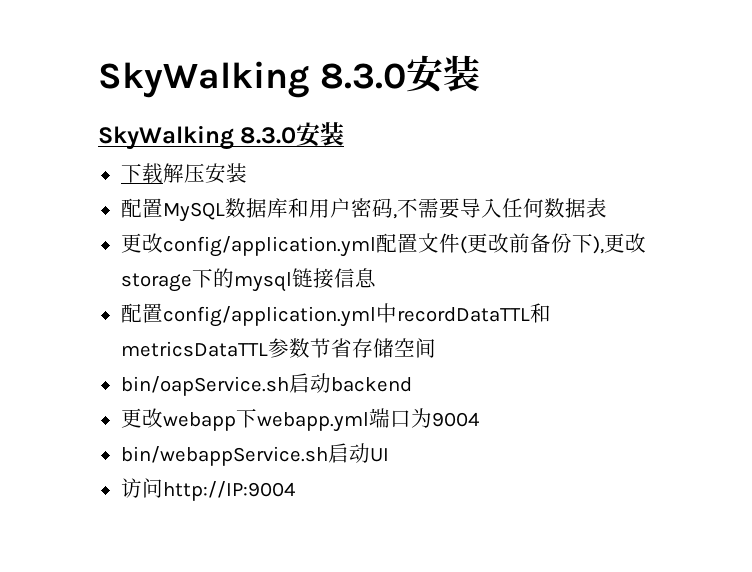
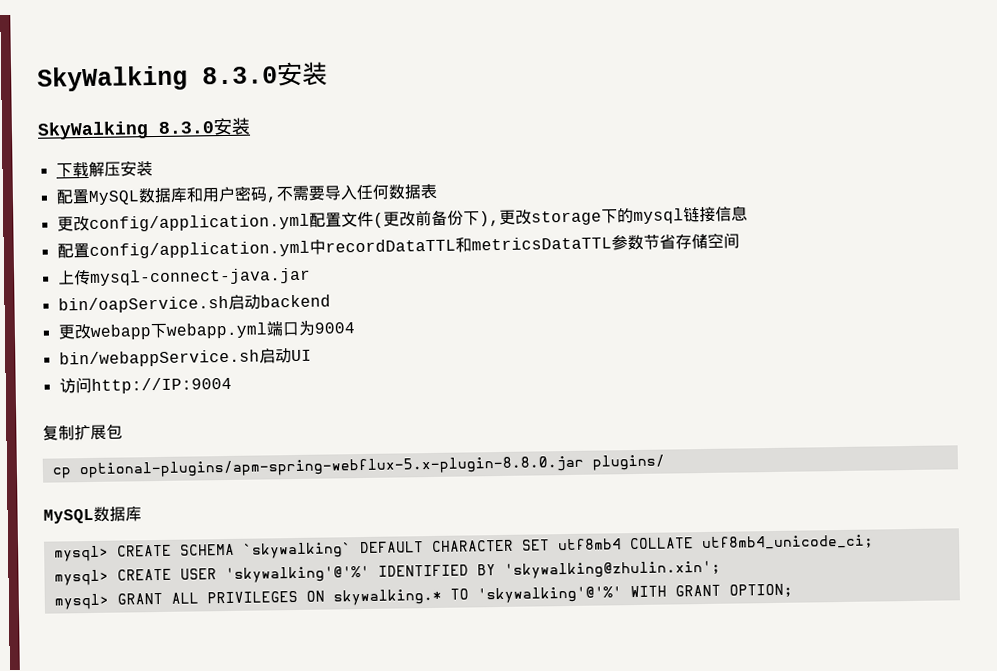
(436, 348) none -> [56,267,311,286] // 上传mysql-connect-java.jar
(295, 491) none -> [42,423,123,441] [51,454,665,479] [43,506,142,524] [53,534,874,562] [53,560,721,586] [53,583,793,610] // 复制扩展包 // cp optional-plugins/apm-spring-webflux-5.x-plugin-8.8.0.jar plugins/ // MySQL数据库 // mysql> CREATE SCHEMA `skywalking` DEFAULT CHARACTER SET utf8mb4 COLLATE utf8mb4_unicode_ci; // mysql> CREATE USER 'skywalking'@'%' IDENTIFIED BY 'skywalking@zhulin.xin'; // mysql> GRANT ALL PRIVILEGES ON skywalking.* TO 'skywalking'@'%' WITH GRANT OPTION;

